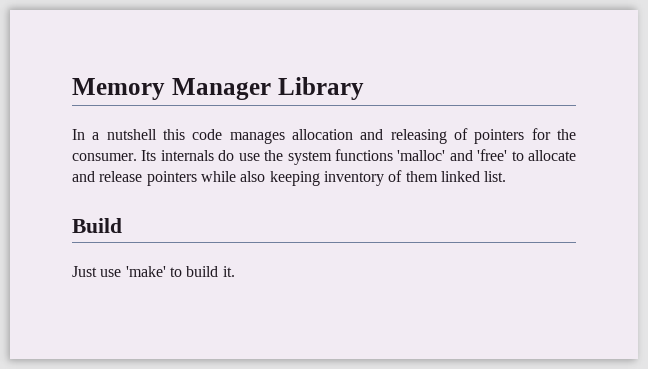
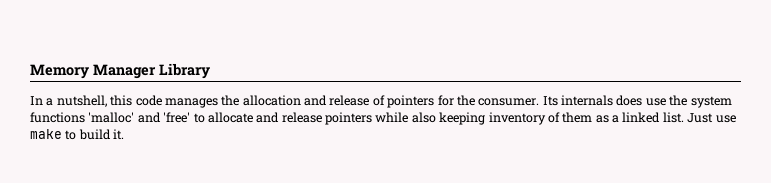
[106,129,157,140] nutshell -> [56,95,107,107] nutshell,
(285, 137) none -> [221,95,240,106] the
[390,129,447,144] releasing -> [329,95,370,106] release
[218,150,235,161] do -> [616,95,643,106] does
(438, 176) none -> [595,115,619,123] as a
[72,218,122,233] // Build // -> (684, 117) none
[125,266,166,277] 'make' -> [30,129,62,139] make

